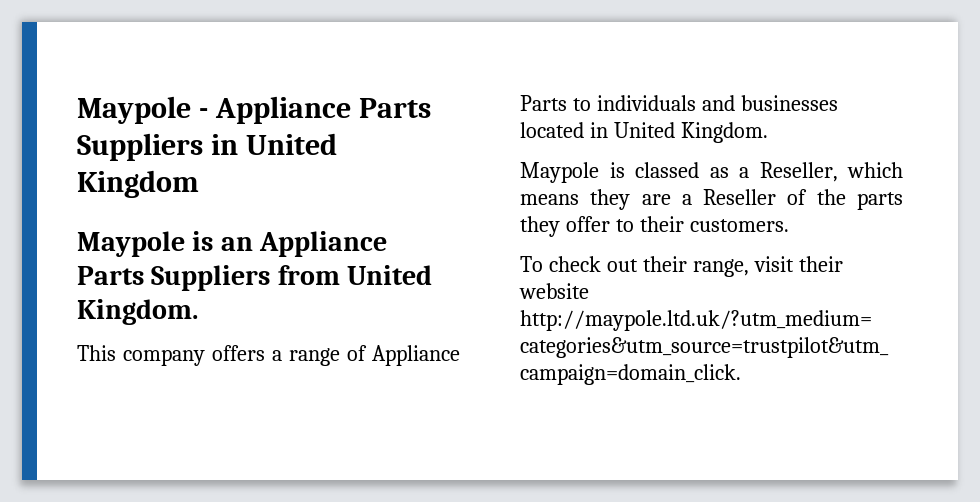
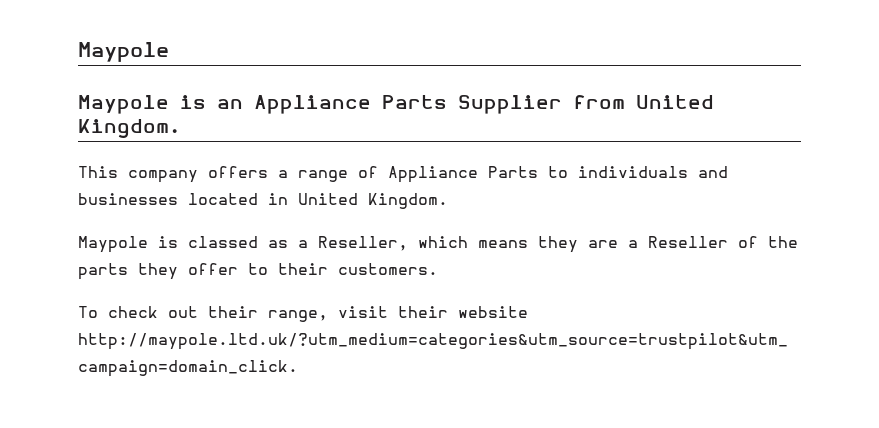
[77,96,432,124] [77,133,338,161] [77,170,199,198] Maypole - Appliance Parts Suppliers in United Kingdom -> [78,42,169,62] Maypole
[151,265,271,291] Suppliers -> [458,95,562,114] Supplier

